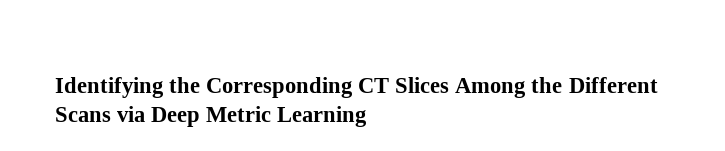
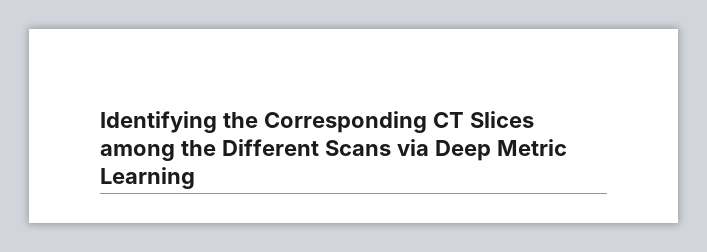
[455,78,527,98] Among -> [100,144,175,161] among

